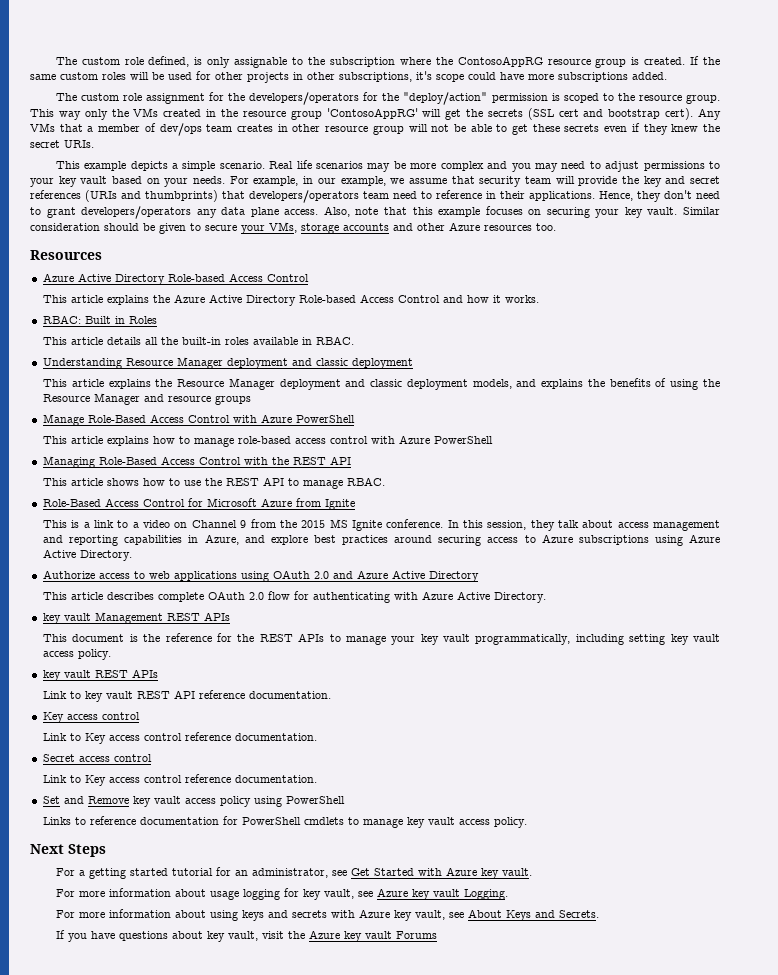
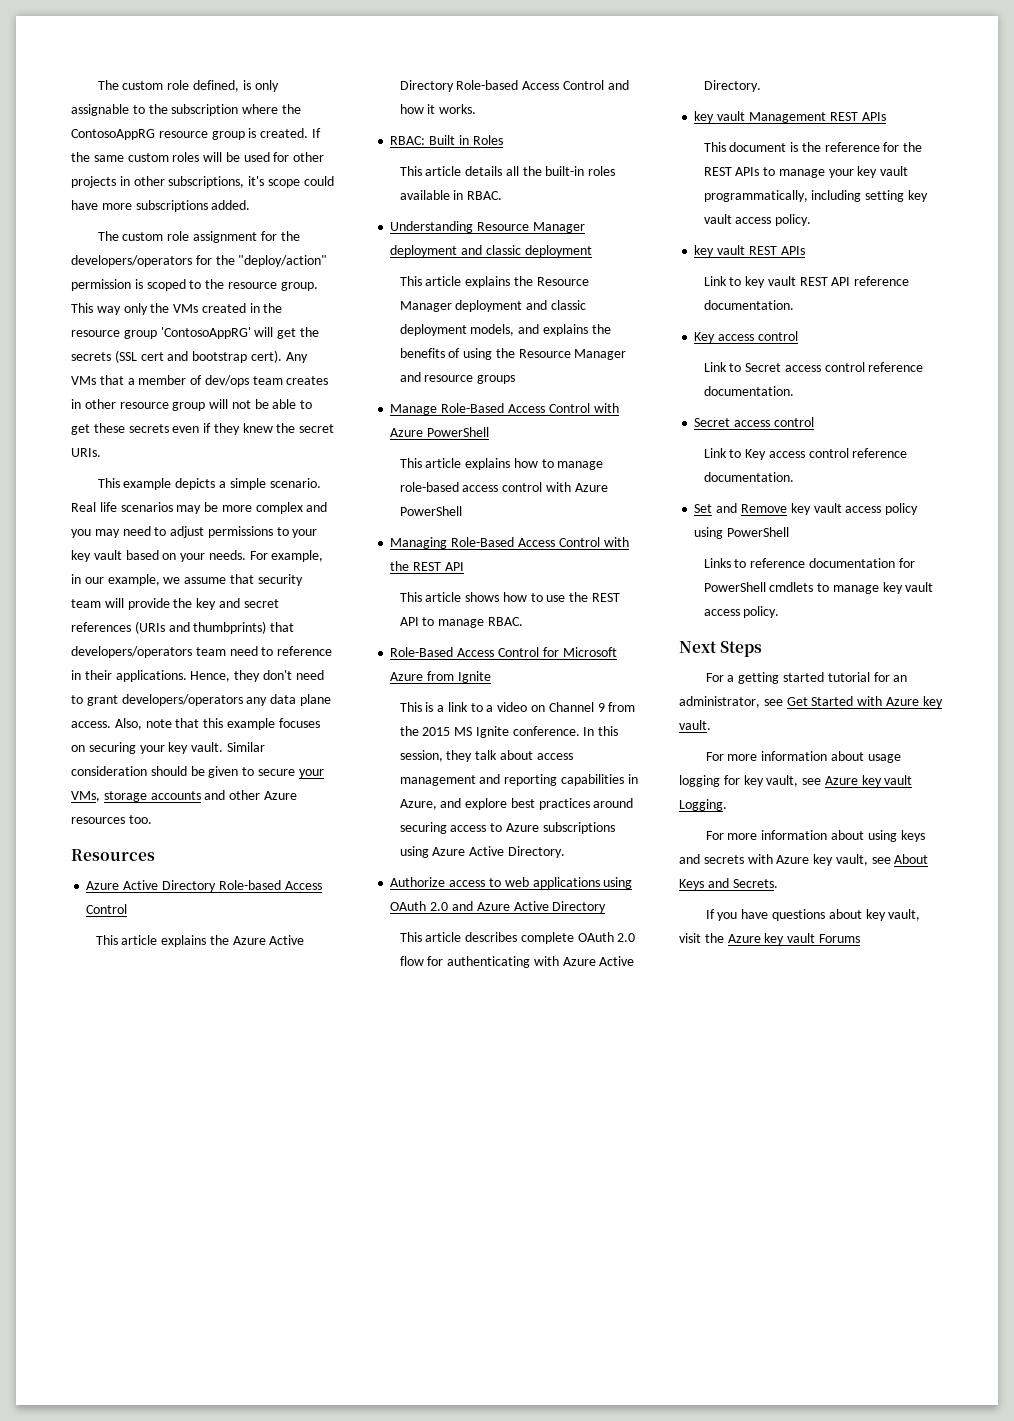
[85,733,107,744] Key -> [745,363,782,372] Secret

